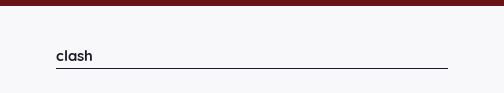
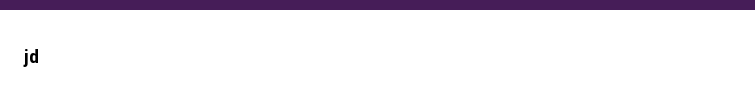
[56,50,93,61] clash -> [23,49,39,67] jd

